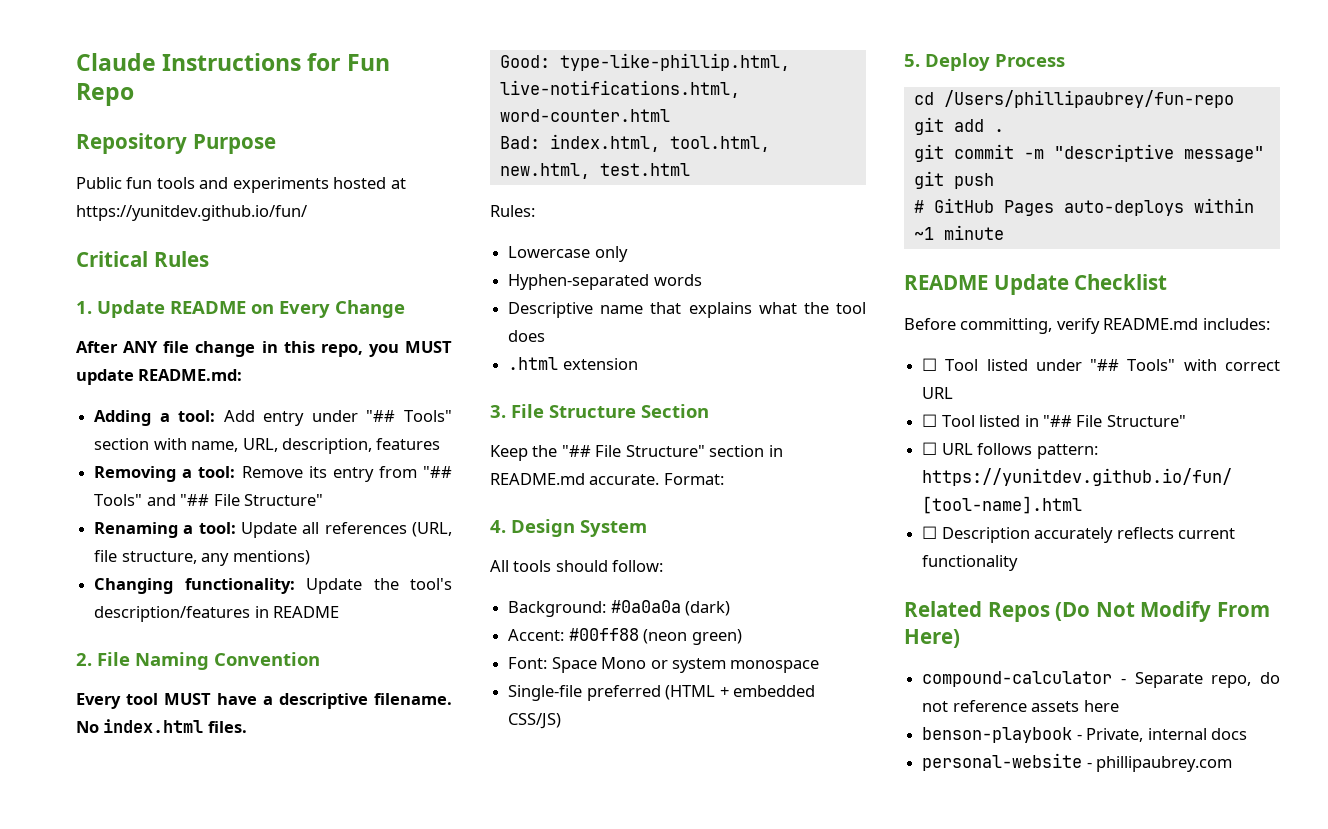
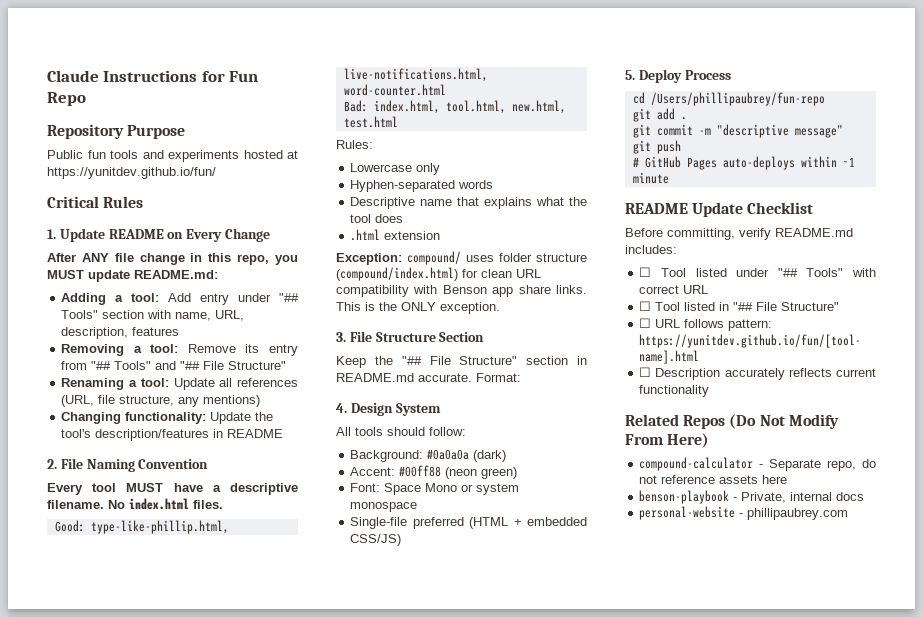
(638, 364) none -> [336,251,587,265] [336,267,541,281] [336,285,587,297] [336,302,500,314] // Exception: compound/ uses folder structure (compound/index.html) for clean URL compatibility with Benson app share links. This is the ONLY exception.

